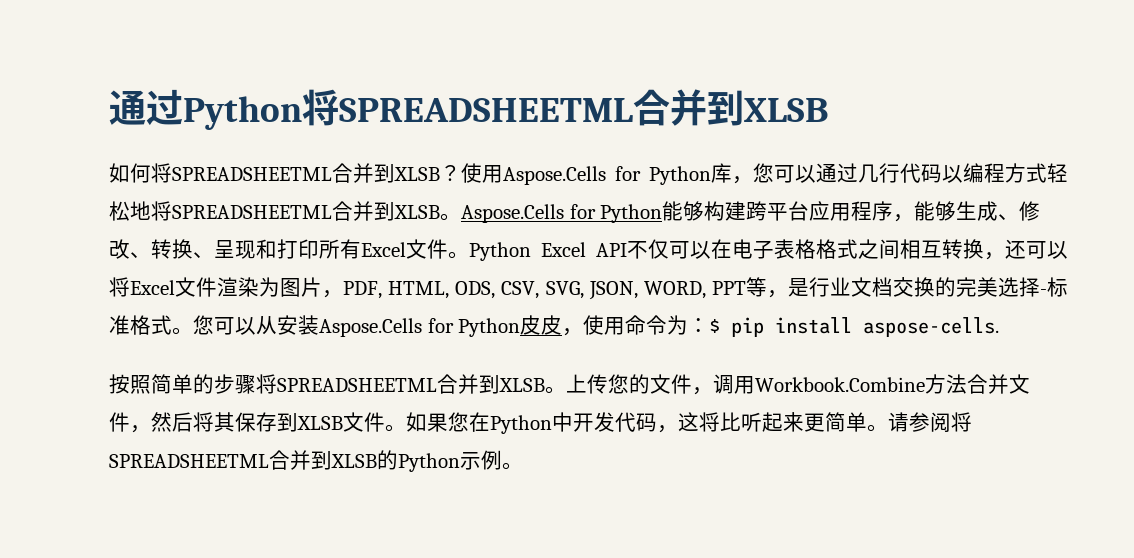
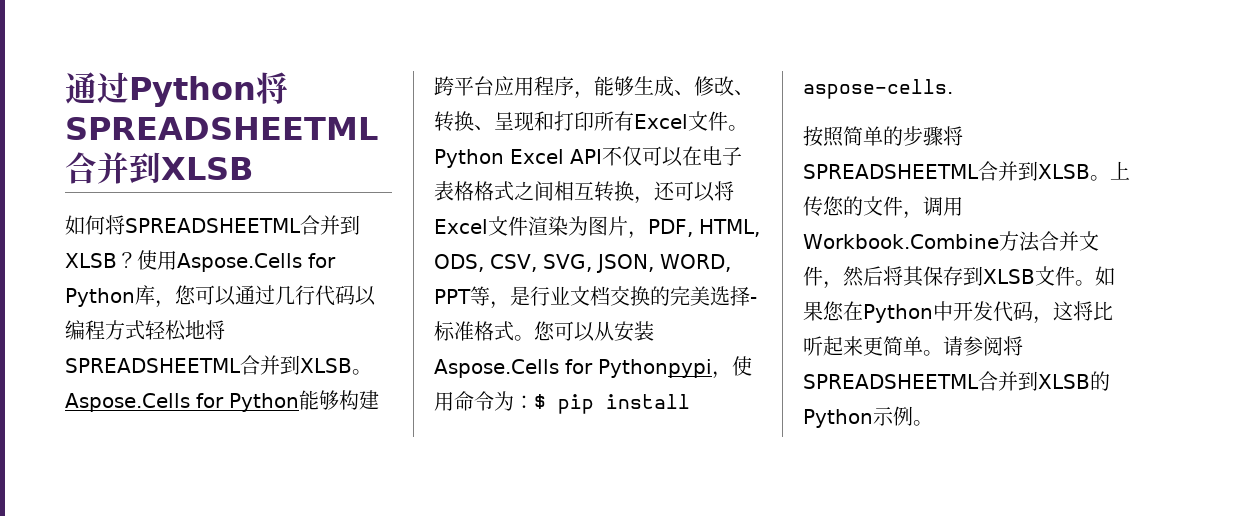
[458,315,563,337] Python皮皮 -> [598,359,712,378] Pythonpypi

